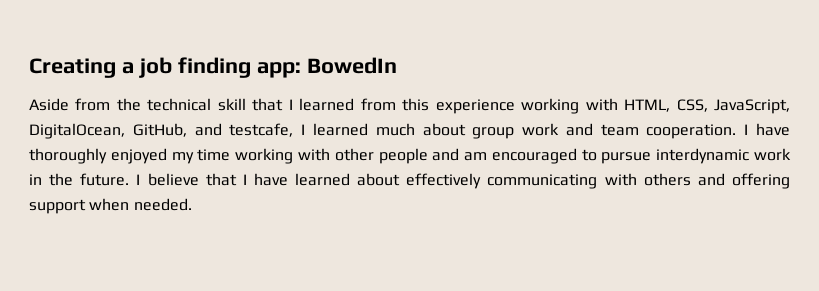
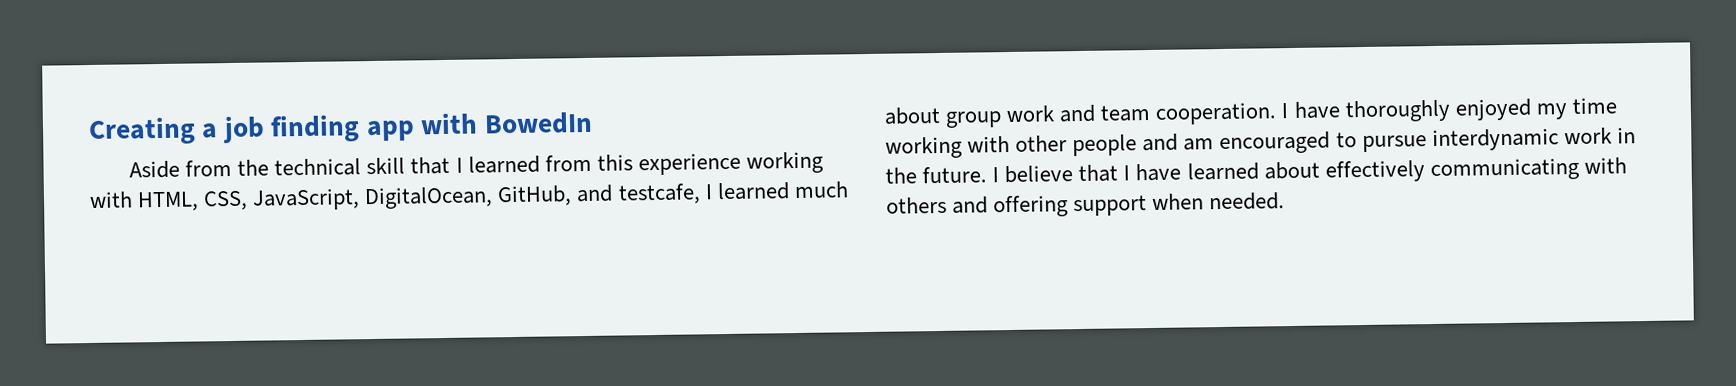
[256,62,301,78] app: -> [365,112,479,142] app with

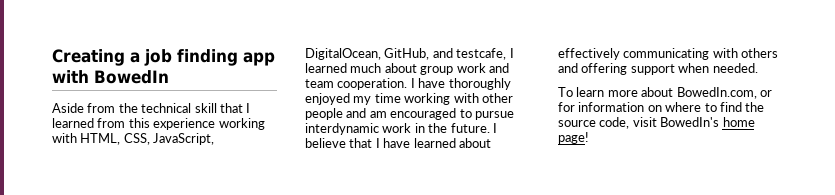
(1286, 201) none -> [558,87,772,99] [558,102,765,112] [558,117,755,129] [558,132,589,144] // To learn more about BowedIn.com, or for information on where to find the source code, visit BowedIn's home page!

